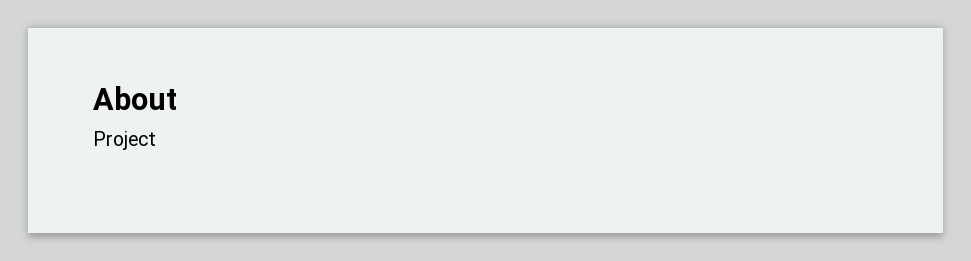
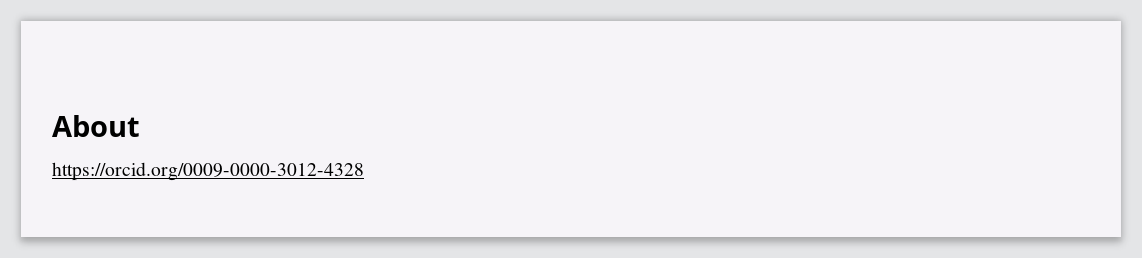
[93,131,156,150] Project -> [52,162,364,181] https://orcid.org/0009-0000-3012-4328

